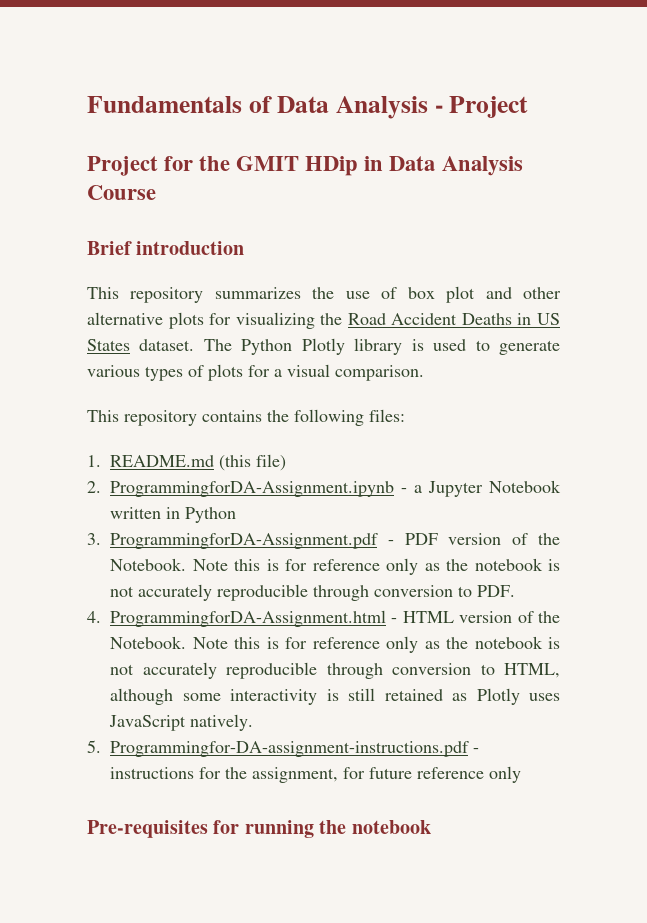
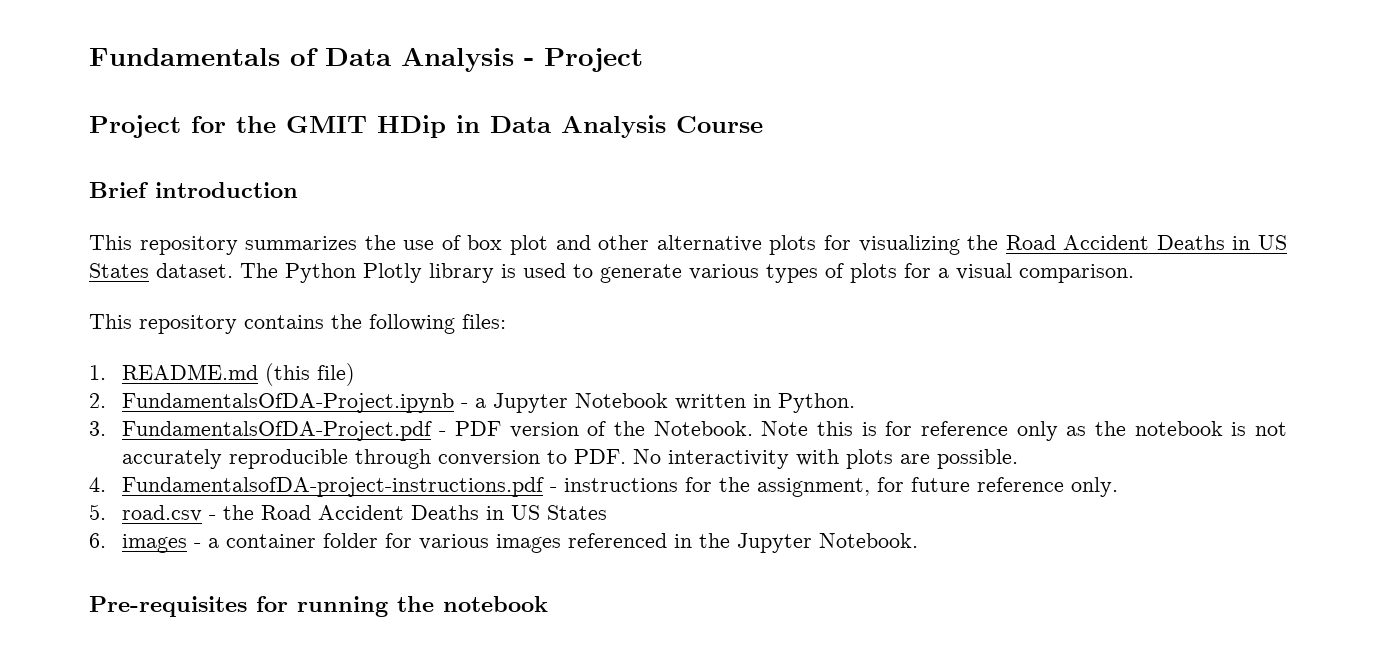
[110,481,394,497] ProgrammingforDA-Assignment.ipynb -> [121,393,454,413] FundamentalsOfDA-Project.ipynb
[185,507,236,523] Python -> [777,393,855,413] Python.
[110,533,378,549] ProgrammingforDA-Assignment.pdf -> [121,421,432,441] FundamentalsOfDA-Project.pdf
[87,610,560,627] [110,636,560,653] [110,662,560,679] [110,688,560,705] [109,714,253,731] [87,740,469,757] // 4. ProgrammingforDA-Assignment.html - HTML version of the Notebook. Note this is for reference only as the notebook is not accurately reproducible through conversion to HTML, although some interactivity is still retained as Plotly uses JavaScript natively. // 5. Programmingfor-DA-assignment-instructions.pdf -> [632,449,1018,469] [89,477,544,497] No interactivity with plots are possible. // 4. FundamentalsofDA-project-instructions.pdf
[489,766,521,783] only -> [1070,477,1118,497] [89,504,607,522] [89,533,918,553] only. // 5. road.csv - the Road Accident Deaths in US States // 6. images - a container folder for various images referenced in the Jupyter Notebook.

